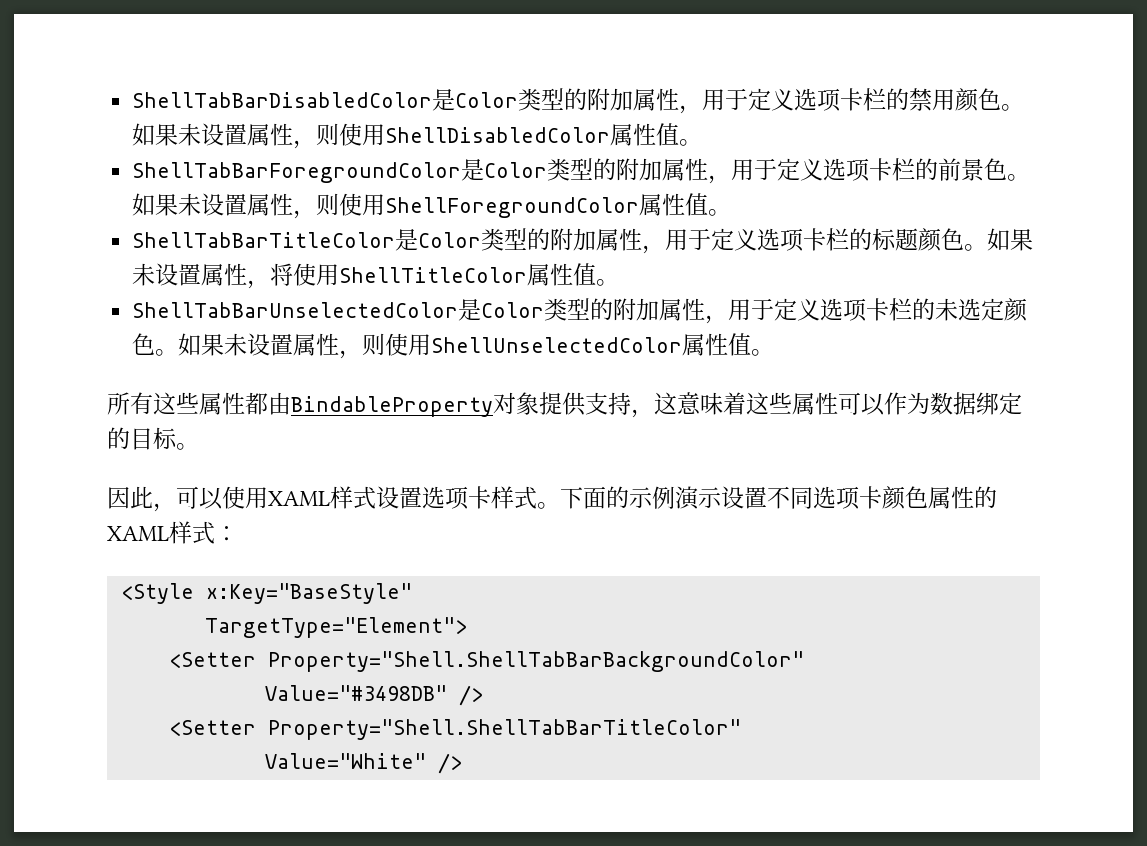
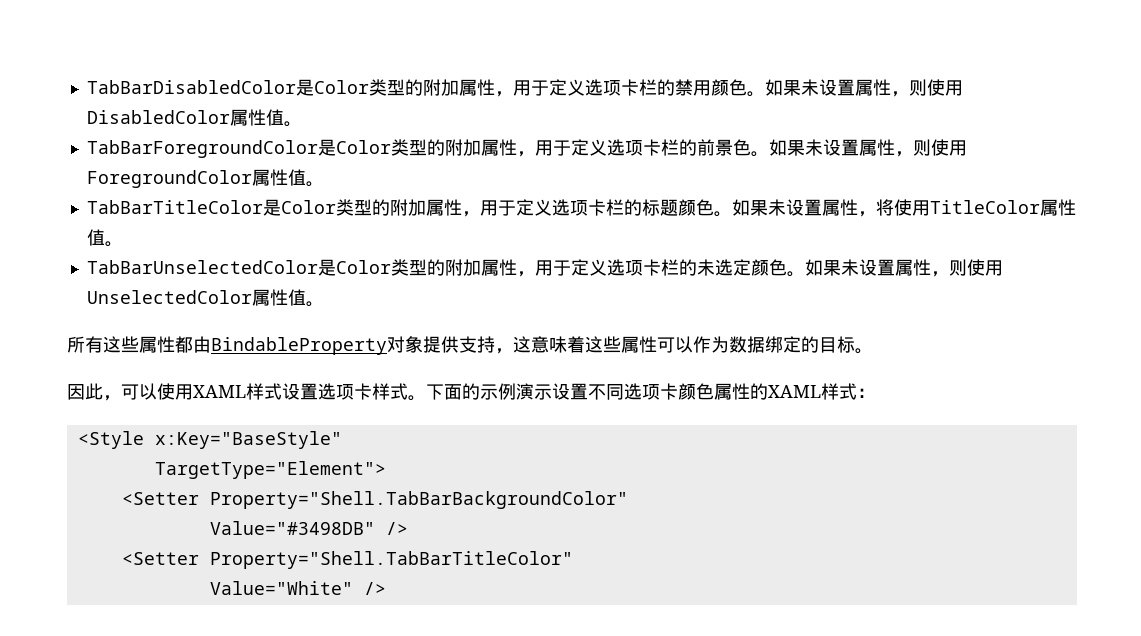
[132,92,433,108] ShellTabBarDisabledColor -> [86,80,296,94] TabBarDisabledColor
[385,123,703,146] [132,162,462,183] ShellDisabledColor属性值。 // ShellTabBarForegroundColor -> [86,109,302,127] [86,140,318,158] DisabledColor属性值。 // TabBarForegroundColor
[385,193,732,218] [132,232,396,248] ShellForegroundColor属性值。 // ShellTabBarTitleColor -> [86,169,324,188] [86,200,263,214] ForegroundColor属性值。 // TabBarTitleColor
[339,263,620,286] [132,302,459,318] ShellTitleColor属性值。 // ShellTabBarUnselectedColor -> [929,199,1076,216] [86,229,123,247] [86,260,318,274] TitleColor属性值。 // TabBarUnselectedColor
[431,337,683,353] ShellUnselectedColor -> [86,290,252,304] UnselectedColor
[267,651,804,672] Property="Shell.ShellTabBarBackgroundColor" -> [209,491,628,509] Property="Shell.TabBarBackgroundColor"
[267,719,741,740] Property="Shell.ShellTabBarTitleColor" -> [209,551,573,569] Property="Shell.TabBarTitleColor"

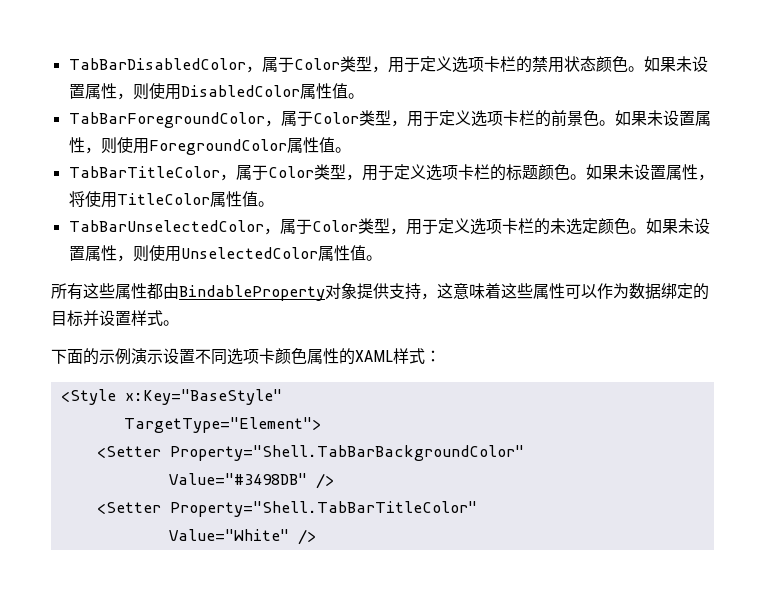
[295,79,495,96] 是Color类型的附加属性 -> [245,56,372,73] ，属于Color类型
(711, 88) none -> [563,56,596,72] 状态
[317,139,517,156] 是Color类型的附加属性 -> [264,110,391,127] ，属于Color类型
[262,199,462,216] 是Color类型的附加属性 -> [219,164,346,181] ，属于Color类型
[317,259,517,276] 是Color类型的附加属性 -> [263,218,390,235] ，属于Color类型
[855,348,873,354] [67,383,372,401] 。 // 因此，可以使用XAML样式设置选项卡 -> [83,310,131,326] 并设置
(426, 398) none -> (179, 323) //

